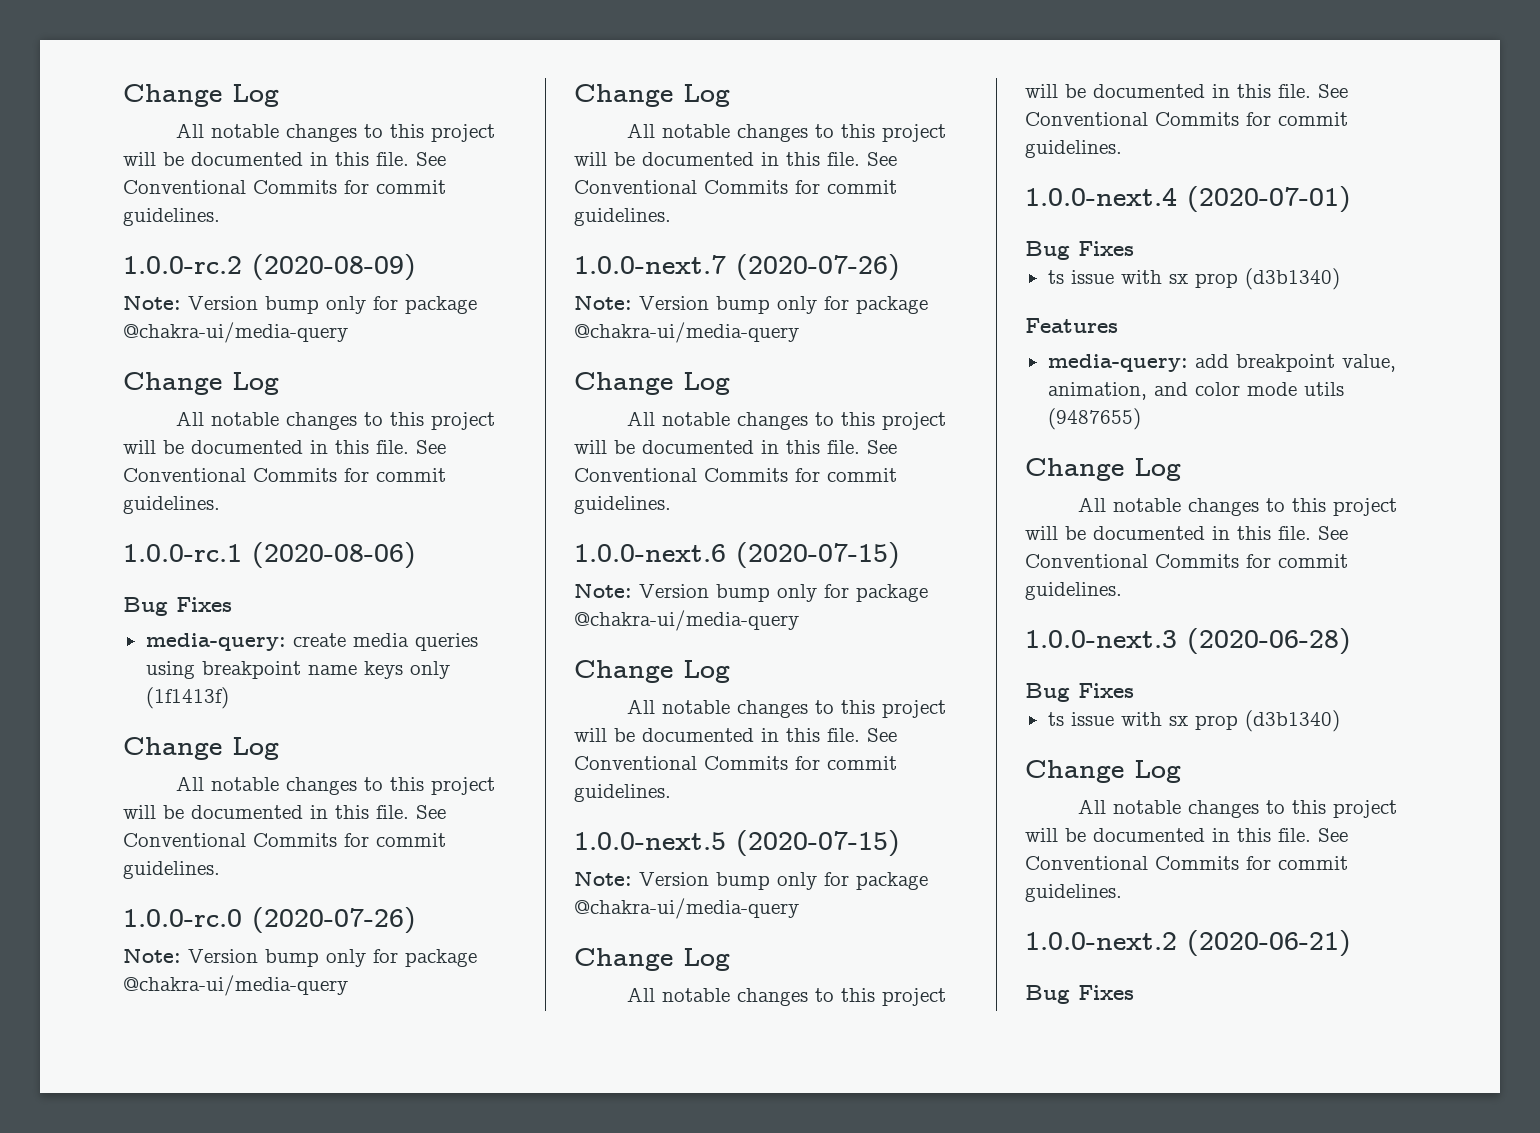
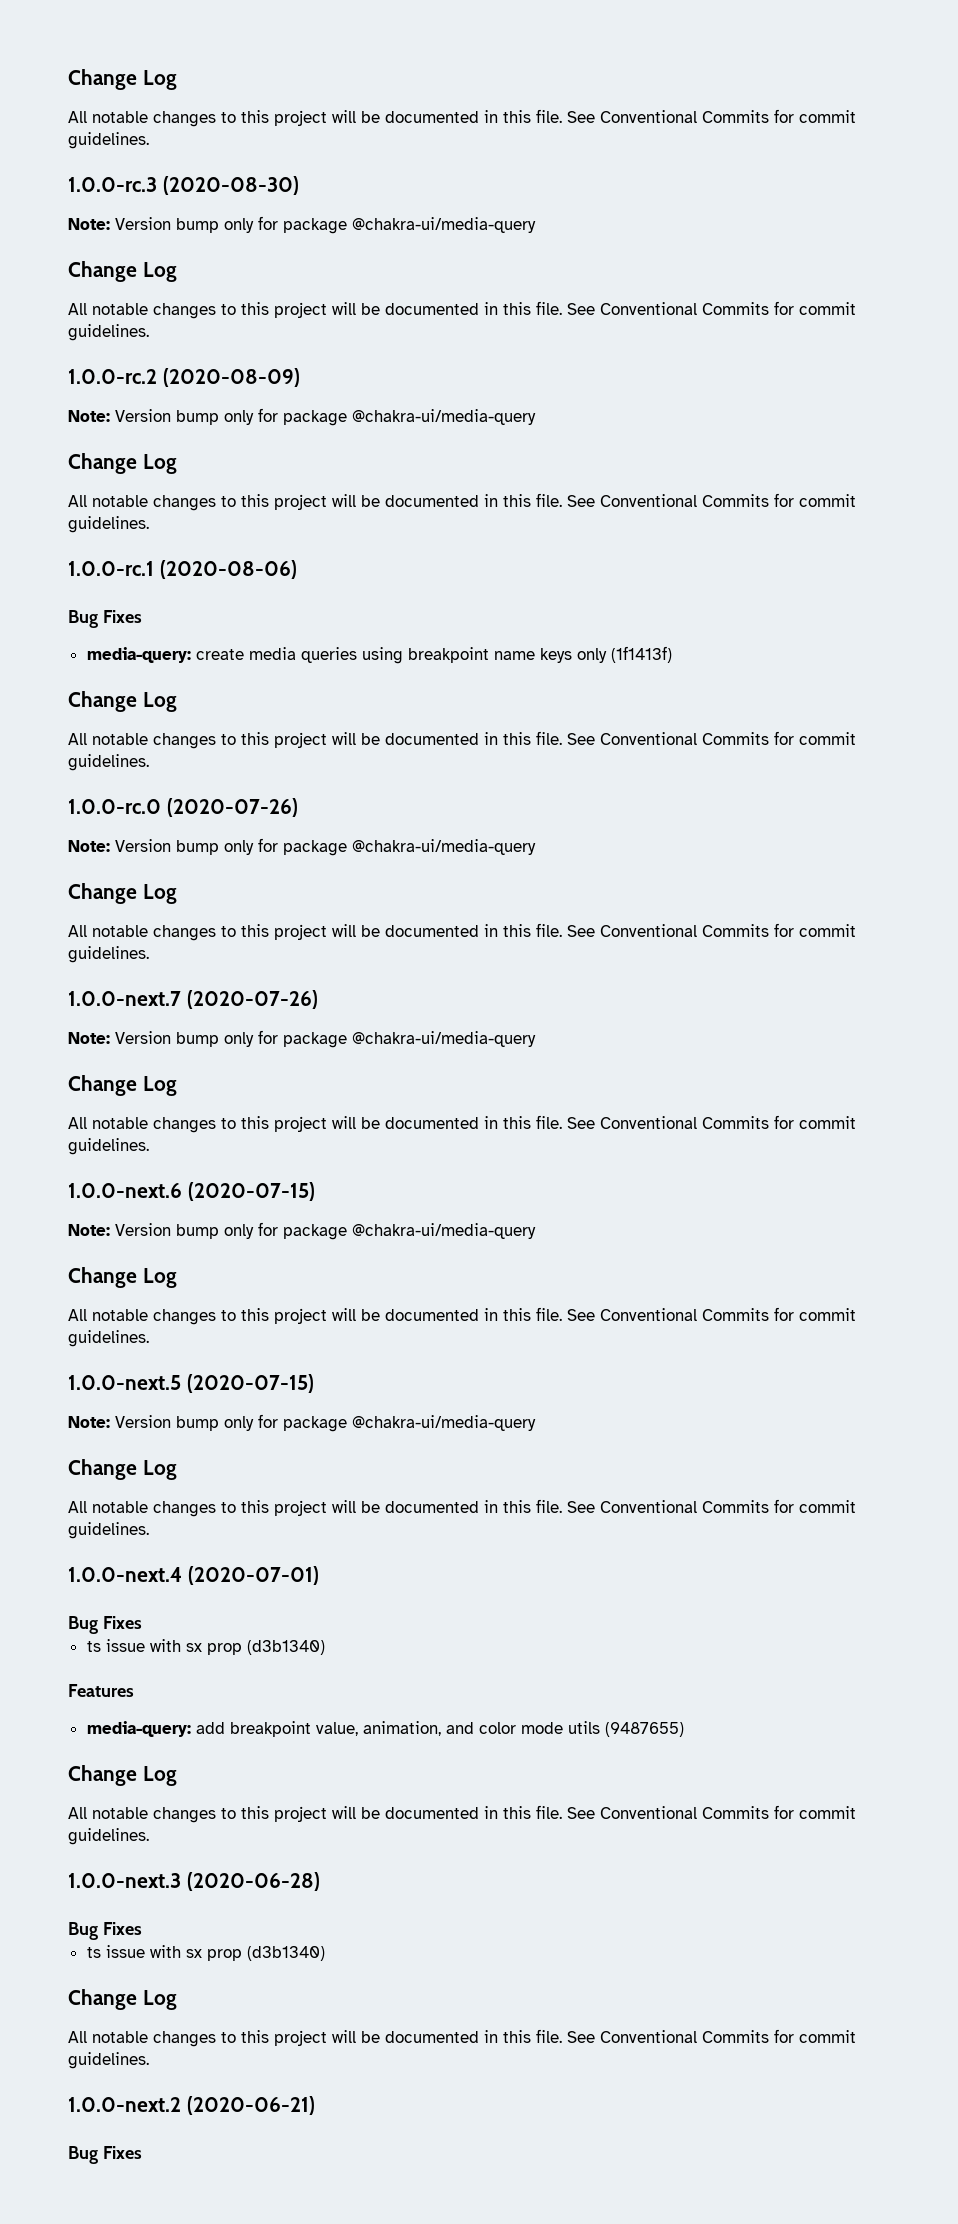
(220, 217) none -> [68,176,299,195] [68,216,536,234] [68,261,177,282] [68,301,856,319] [68,324,149,341] // 1.0.0-rc.3 (2020-08-30) // Note: Version bump only for package @chakra-ui/media-query // Change Log // All notable changes to this project will be documented in this file. See Conventional Commits for commit guidelines.

